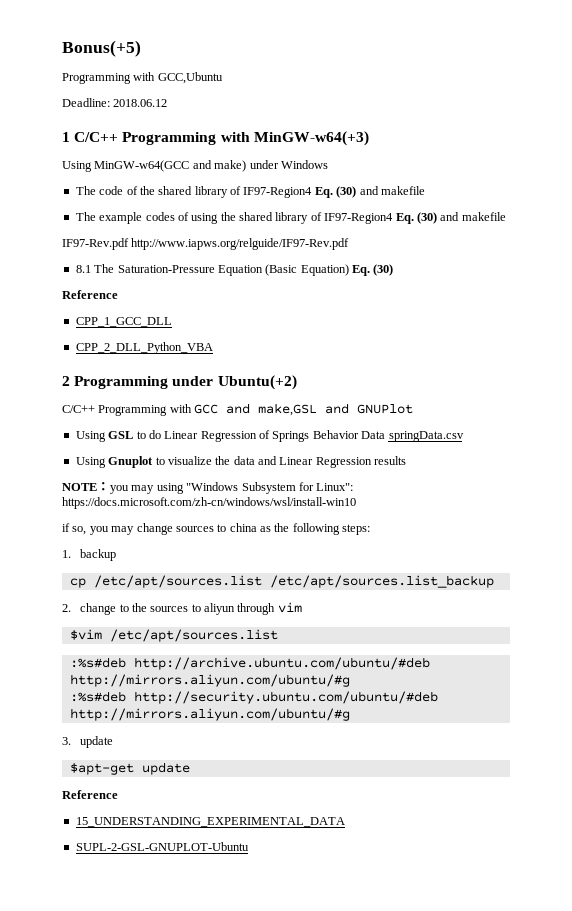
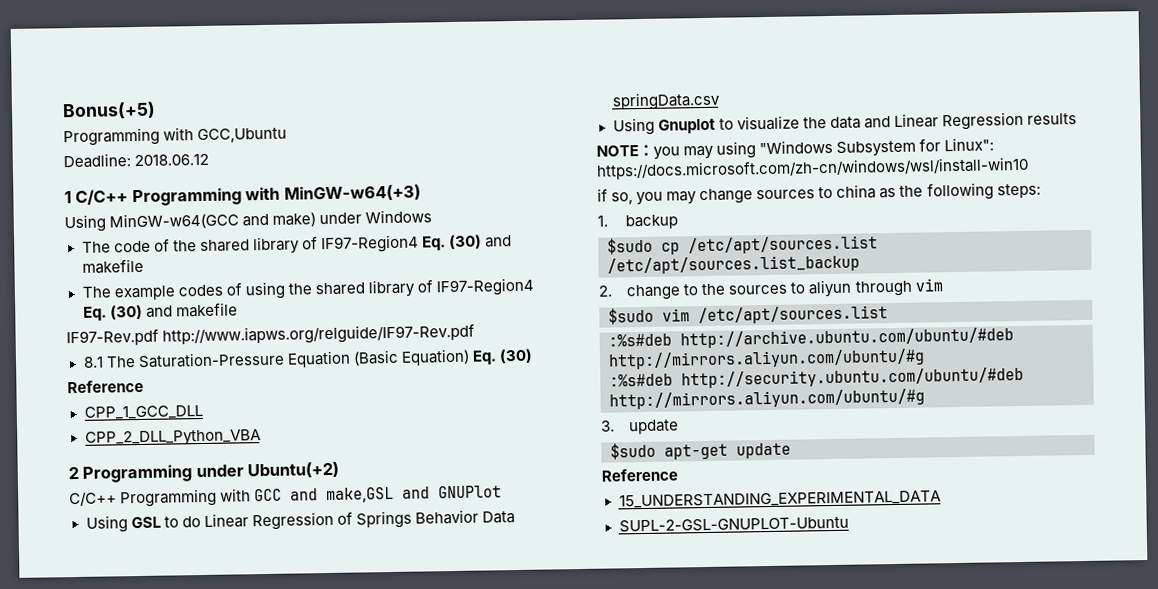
(117, 555) none -> [607,237,653,255] $sudo
[69,629,102,640] $vim -> [608,307,690,325] $sudo vim
[69,763,134,775] $apt-get -> [610,442,728,460] $sudo apt-get

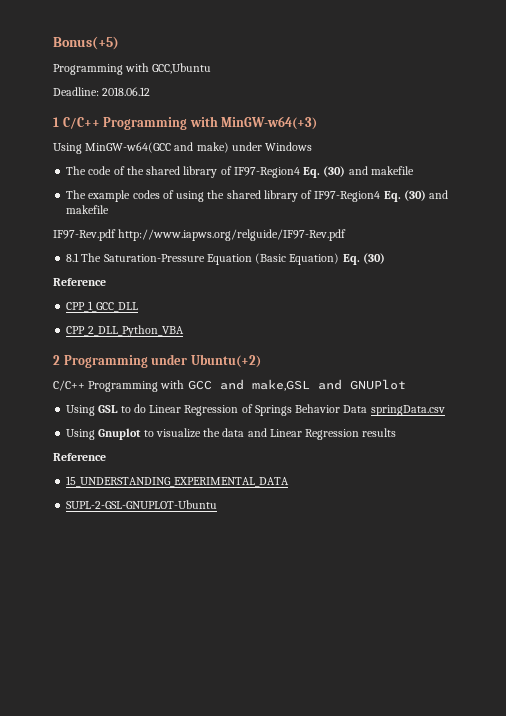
[596,137,995,160] [596,156,1029,180] [597,182,1041,206] [597,214,679,230] [607,235,878,255] [607,254,860,275] [598,278,943,301] [608,305,888,325] [608,327,1014,349] [608,348,925,370] [609,366,1024,389] [609,388,925,410] [601,419,680,435] [610,442,791,460] // NOTE：you may using "Windows Subsystem for Linux": https://docs.microsoft.com/zh-cn/windows/wsl/install-win10 // if so, you may change sources to china as the following steps: // 1. backup // $sudo cp /etc/apt/sources.list /etc/apt/sources.list_backup // 2. change to the sources to aliyun through vim // $sudo vim /etc/apt/sources.list // :%s#deb http://archive.ubuntu.com/ubuntu/#deb http://mirrors.aliyun.com/ubuntu/#g // :%s#deb http://security.ubuntu.com/ubuntu/#deb http://mirrors.aliyun.com/ubuntu/#g // 3. update // $sudo apt-get update -> (397, 432) none

